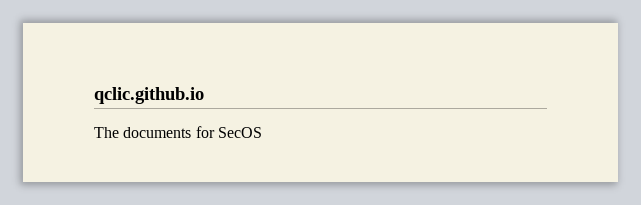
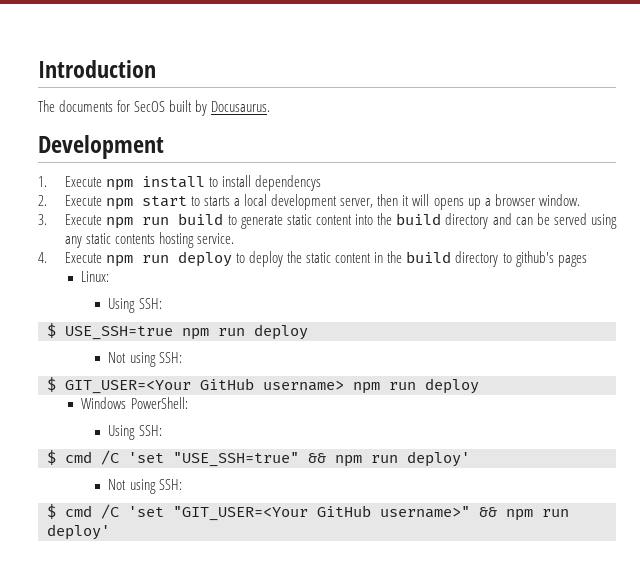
[94,87,204,104] qclic.github.io -> [38,60,156,78] Introduction
(262, 132) none -> [169,100,271,116] [38,135,164,159] [38,175,322,191] [38,194,580,210] [38,213,618,229] [64,232,235,248] [38,251,587,267] [81,271,110,282] [108,298,162,313] [47,323,308,340] [108,352,182,367] [47,377,479,394] [81,397,188,409] [108,425,162,440] [47,450,470,467] [108,479,182,494] [47,504,569,521] [47,524,110,540] built by Docusaurus. // Development // 1. Execute npm install to install dependencys // 2. Execute npm start to starts a local development server, then it will opens up a browser window. // 3. Execute npm run build to generate static content into the build directory and can be served using any static contents hosting service. // 4. Execute npm run deploy to deploy the static content in the build directory to github's pages // Linux: // Using SSH: // $ USE_SSH=true npm run deploy // Not using SSH: // $ GIT_USER=<Your GitHub username> npm run deploy // Windows PowerShell: // Using SSH: // $ cmd /C 'set "USE_SSH=true" && npm run deploy' // Not using SSH: // $ cmd /C 'set "GIT_USER=<Your GitHub username>" && npm run deploy'

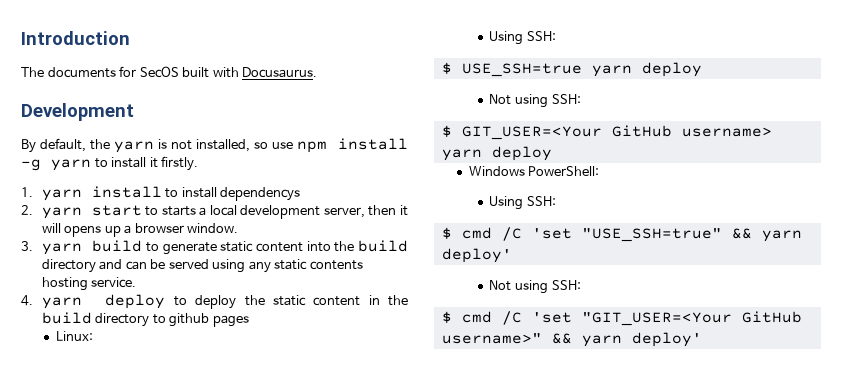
[195,100,208,116] by -> [212,67,239,78] with
(164, 147) none -> [21,138,409,153] [21,156,199,171] // By default, the yarn is not installed, so use npm install -g yarn to install it firstly.
[64,176,134,191] Execute npm -> [41,189,82,201] yarn
[64,195,134,210] Execute npm -> [41,207,82,219] yarn
[64,214,170,229] Execute npm run -> [41,243,82,255] yarn
[64,252,170,267] Execute npm run -> [41,297,82,309] yarn
[515,251,554,267] github's -> [169,313,210,327] github
[182,328,245,340] npm run -> [591,65,632,77] yarn
[353,382,416,394] npm run -> [441,149,482,161] yarn
[335,455,398,467] npm run -> [761,230,802,242] yarn
[506,509,569,521] npm run -> [581,335,622,347] yarn

